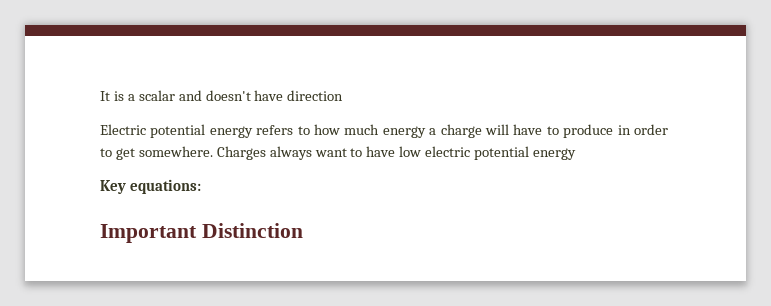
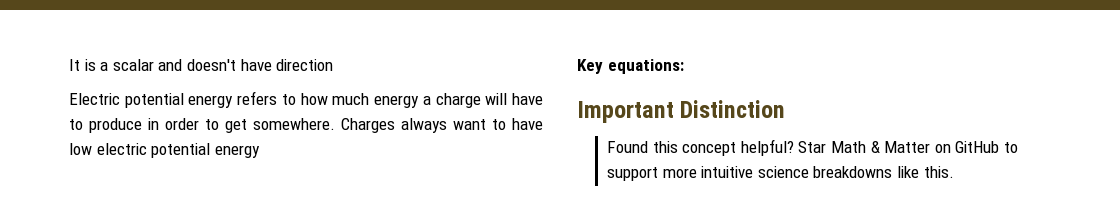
(303, 230) none -> [607,139,1019,156] [607,166,954,181] // Found this concept helpful? Star Math & Matter on GitHub to support more intuitive science breakdowns like this.

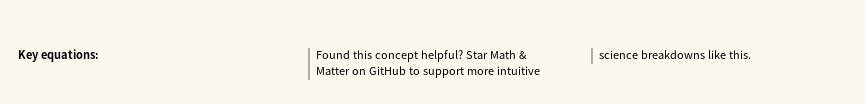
[69,59,334,71] [69,91,544,108] [69,118,543,133] [69,143,260,158] It is a scalar and doesn't have direction // Electric potential energy refers to how much energy a charge will have to produce in order to get somewhere. Charges always want to have low electric potential energy // -> (18, 56) none
[577,100,786,123] // Important Distinction -> (99, 55) none

